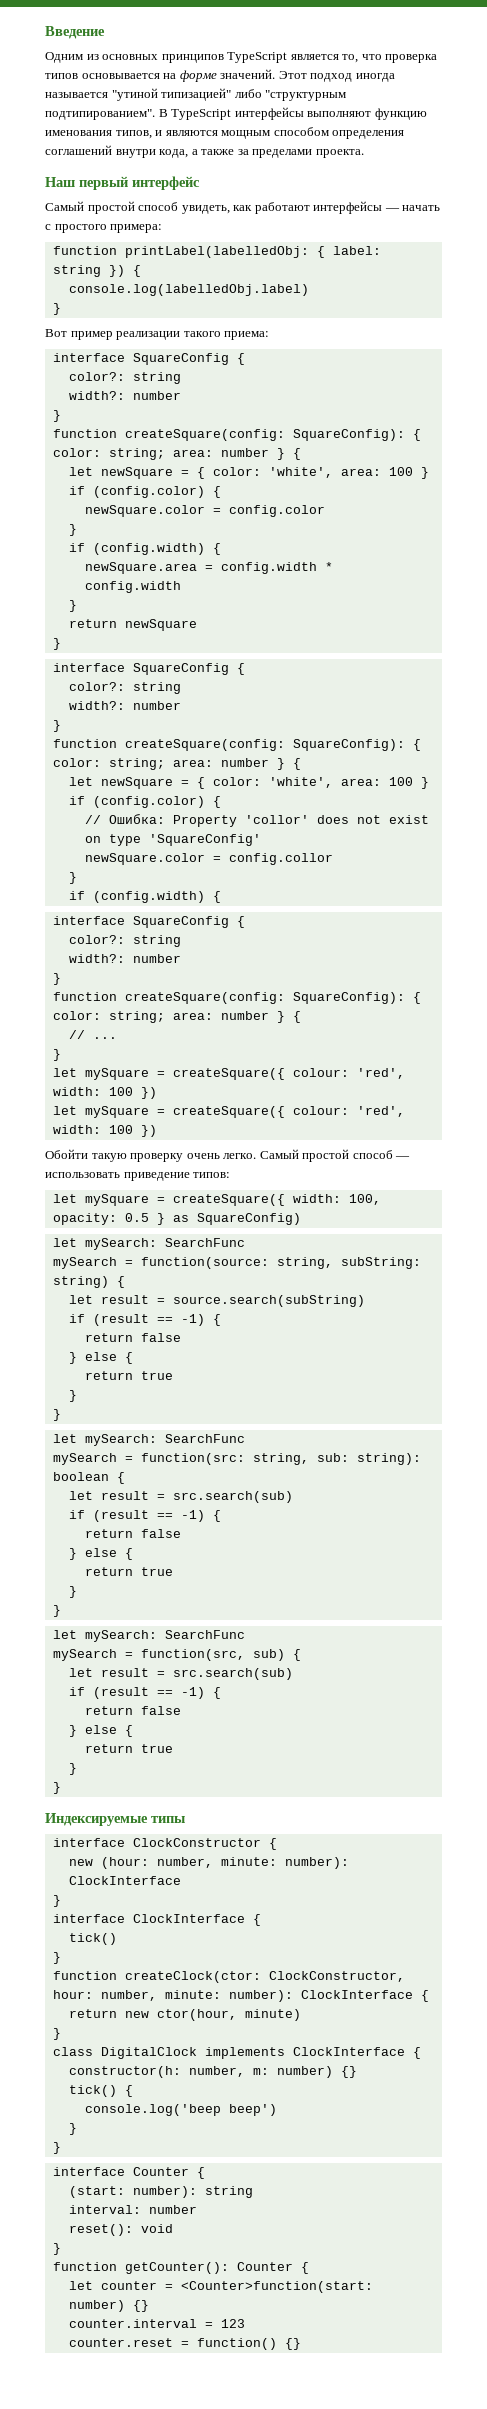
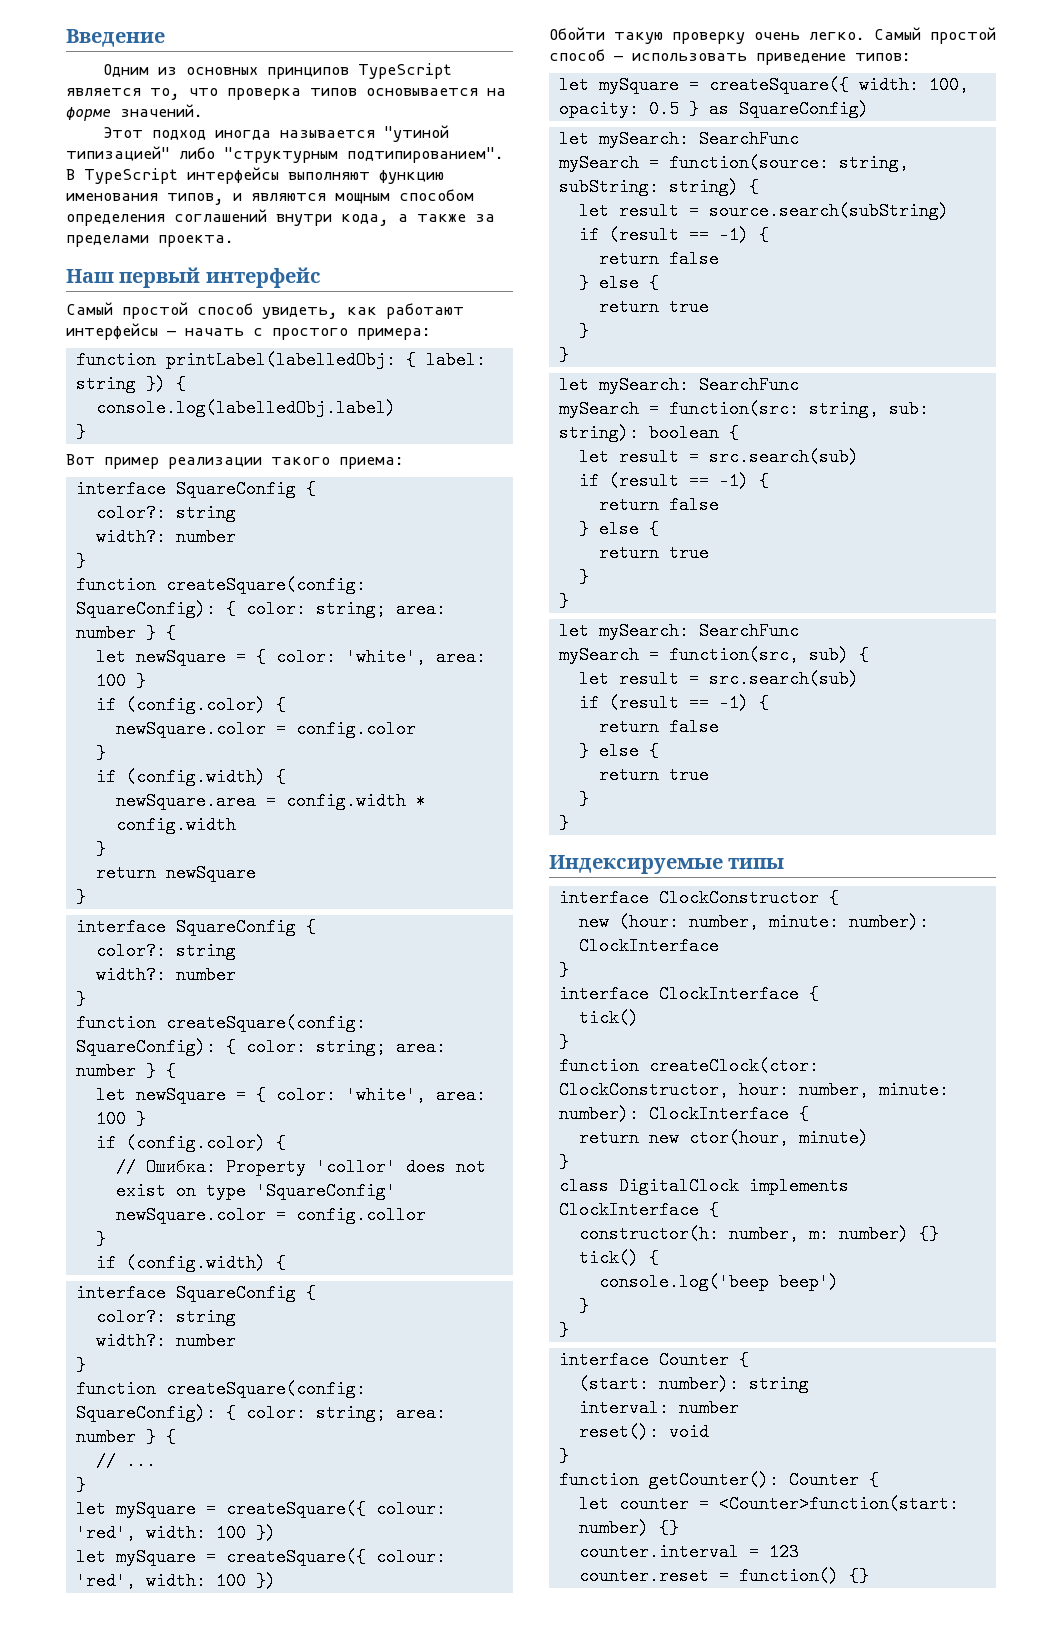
(276, 74) none -> (203, 110) //

